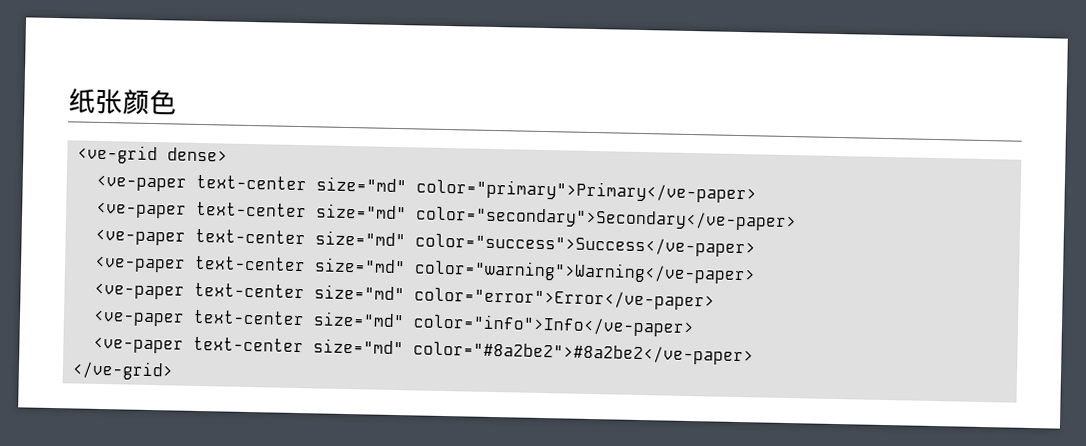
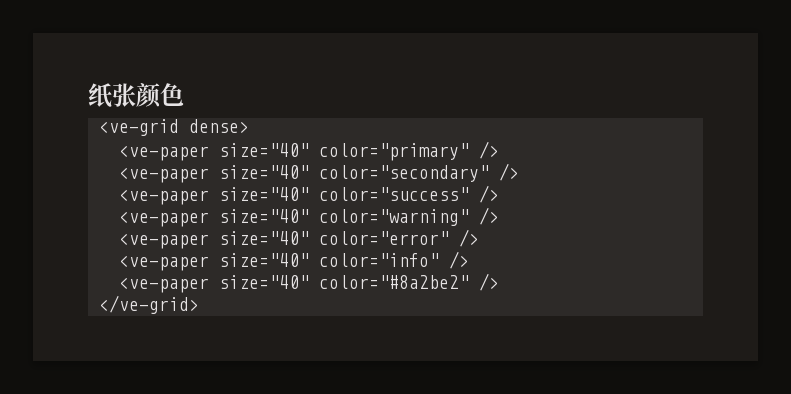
[196,174,758,204] [96,201,798,232] [95,228,757,258] [94,255,757,285] [94,282,716,311] [93,309,696,338] [93,336,755,366] text-center size="md" color="primary">Primary</ve-paper> // <ve-paper text-center size="md" color="secondary">Secondary</ve-paper> // <ve-paper text-center size="md" color="success">Success</ve-paper> // <ve-paper text-center size="md" color="warning">Warning</ve-paper> // <ve-paper text-center size="md" color="error">Error</ve-paper> // <ve-paper text-center size="md" color="info">Info</ve-paper> // <ve-paper text-center size="md" color="#8a2be2">#8a2be2</ve-paper> -> [218,141,499,161] [118,163,519,183] [118,185,499,205] [118,207,499,227] [118,229,479,249] [118,251,469,271] [118,273,499,293] size="40" color="primary" /> // <ve-paper size="40" color="secondary" /> // <ve-paper size="40" color="success" /> // <ve-paper size="40" color="warning" /> // <ve-paper size="40" color="error" /> // <ve-paper size="40" color="info" /> // <ve-paper size="40" color="#8a2be2" />

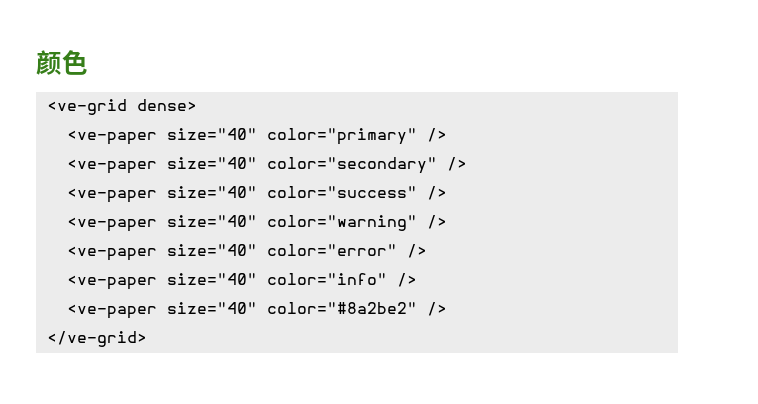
[88,83,136,108] 纸张 -> (36, 62) none

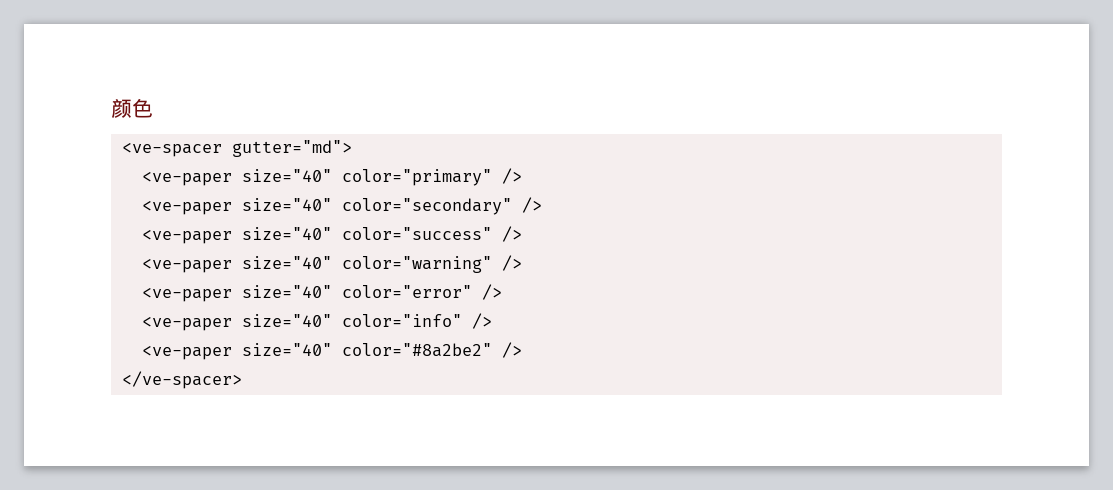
[46,99,197,115] <ve-grid dense> -> [121,140,352,157] <ve-spacer gutter="md">
[46,331,147,347] </ve-grid> -> [121,371,242,389] </ve-spacer>

